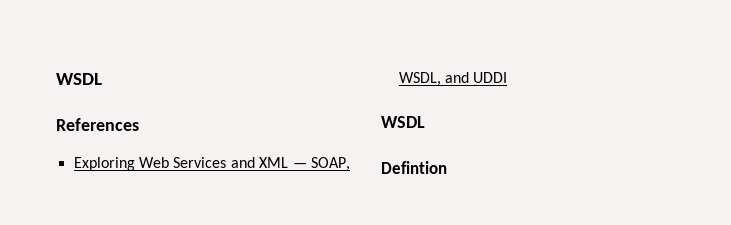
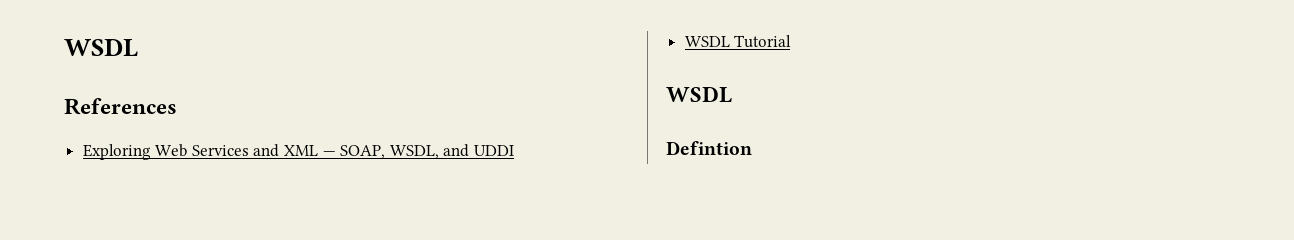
(508, 77) none -> [684,35,792,48] // WSDL Tutorial

